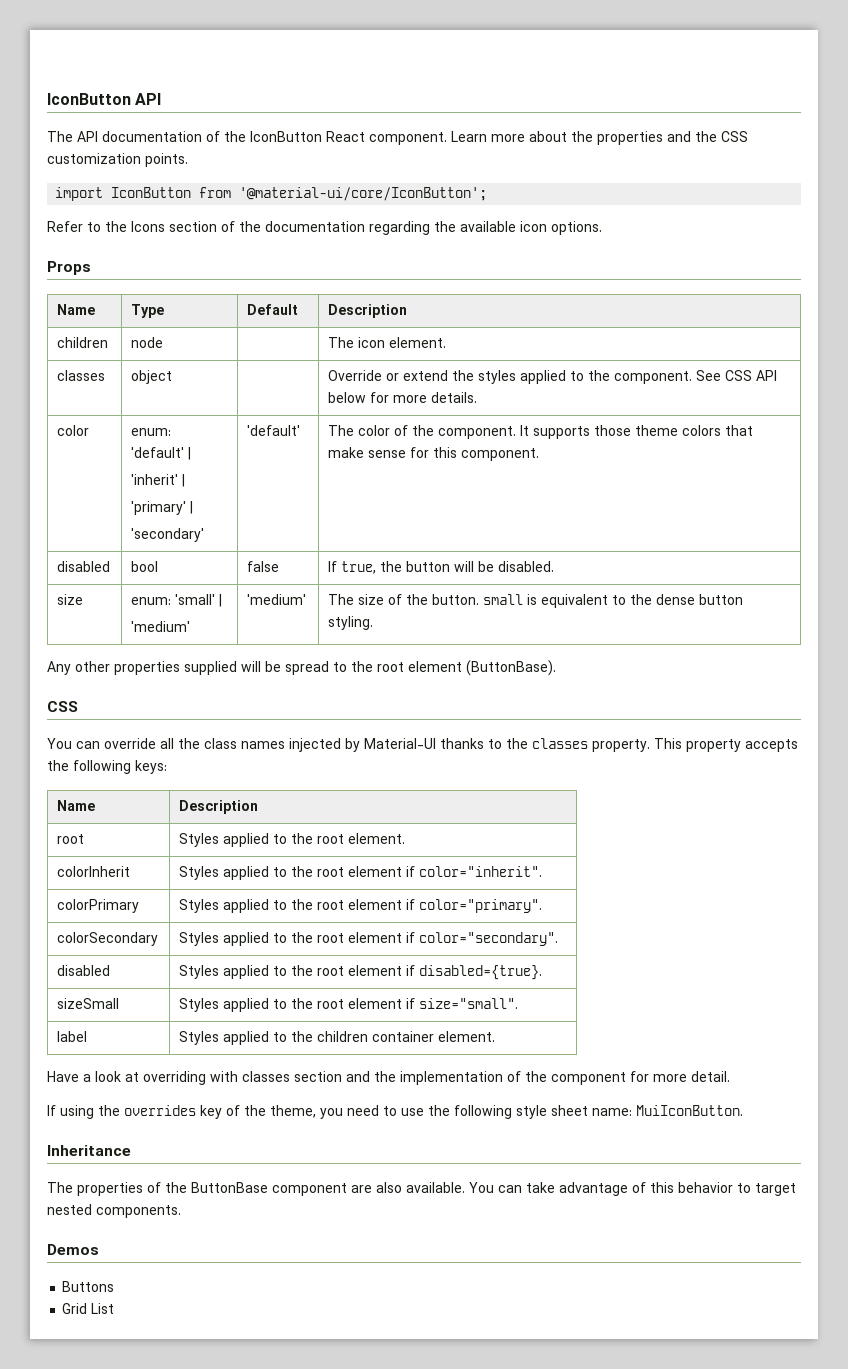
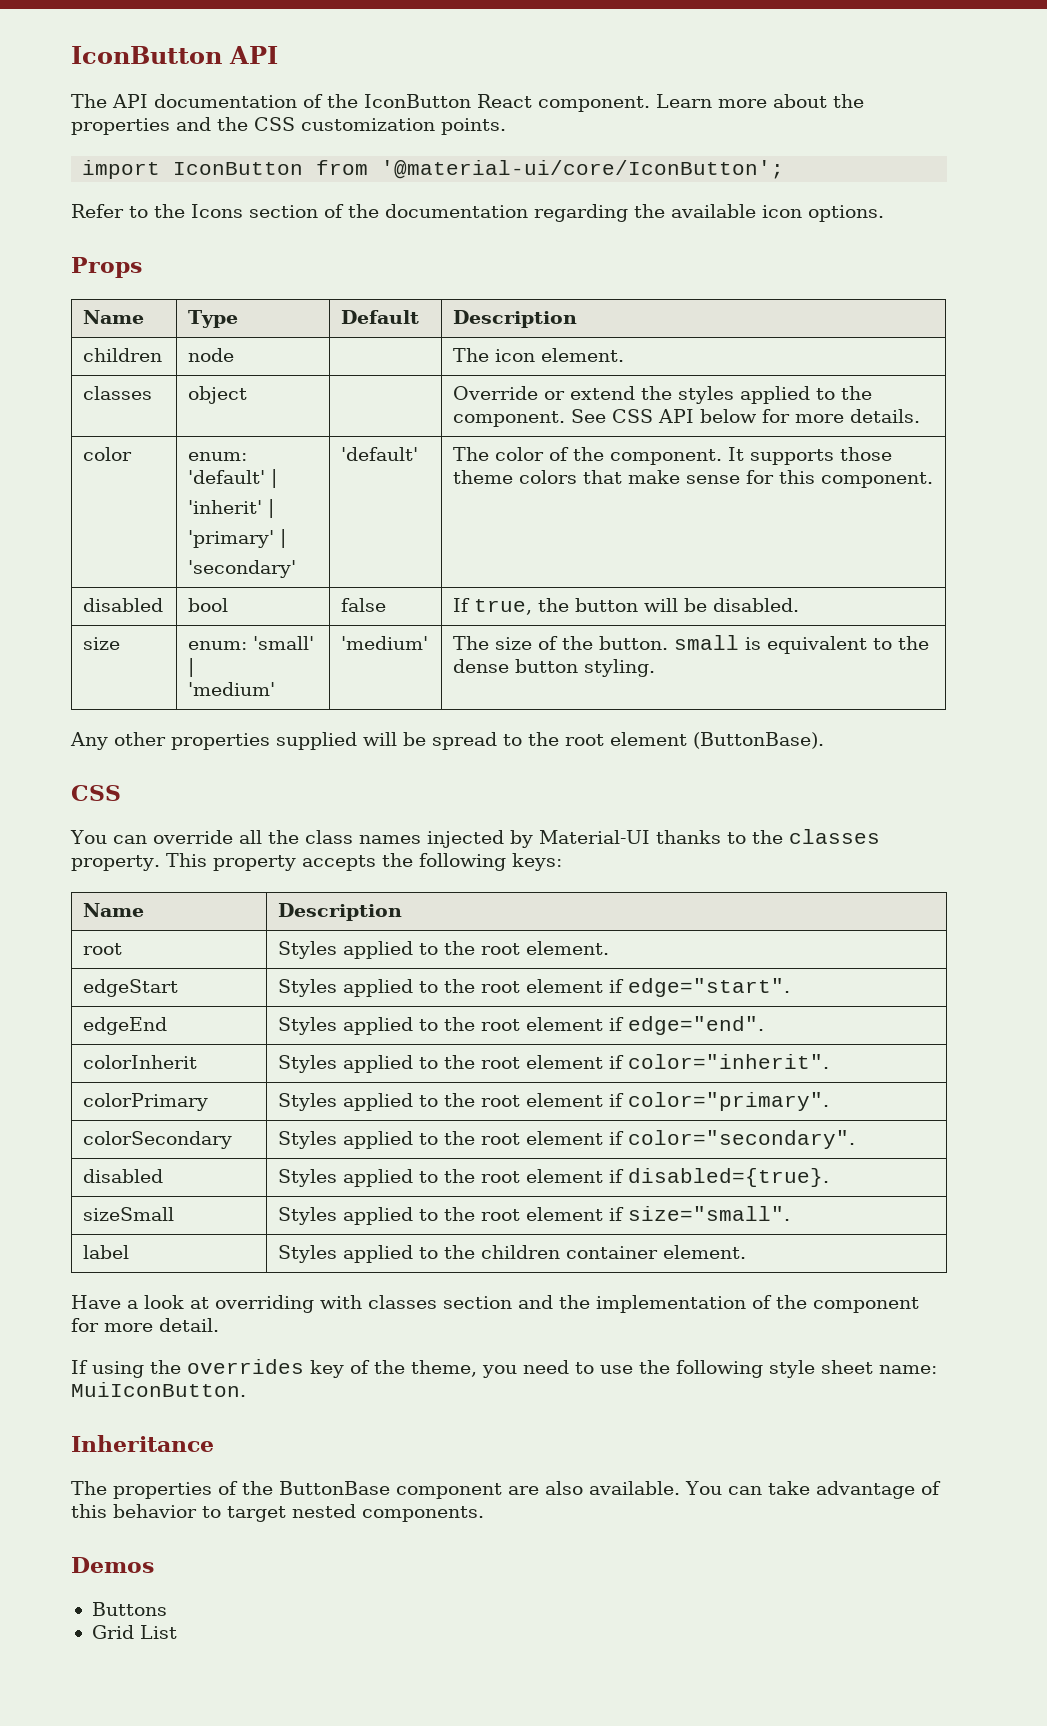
(406, 838) none -> [83,979,179,997] [278,978,791,997] [83,1017,168,1035] [278,1016,765,1035] // edgeStart | Styles applied to the root element if edge="start". // edgeEnd | Styles applied to the root element if edge="end".

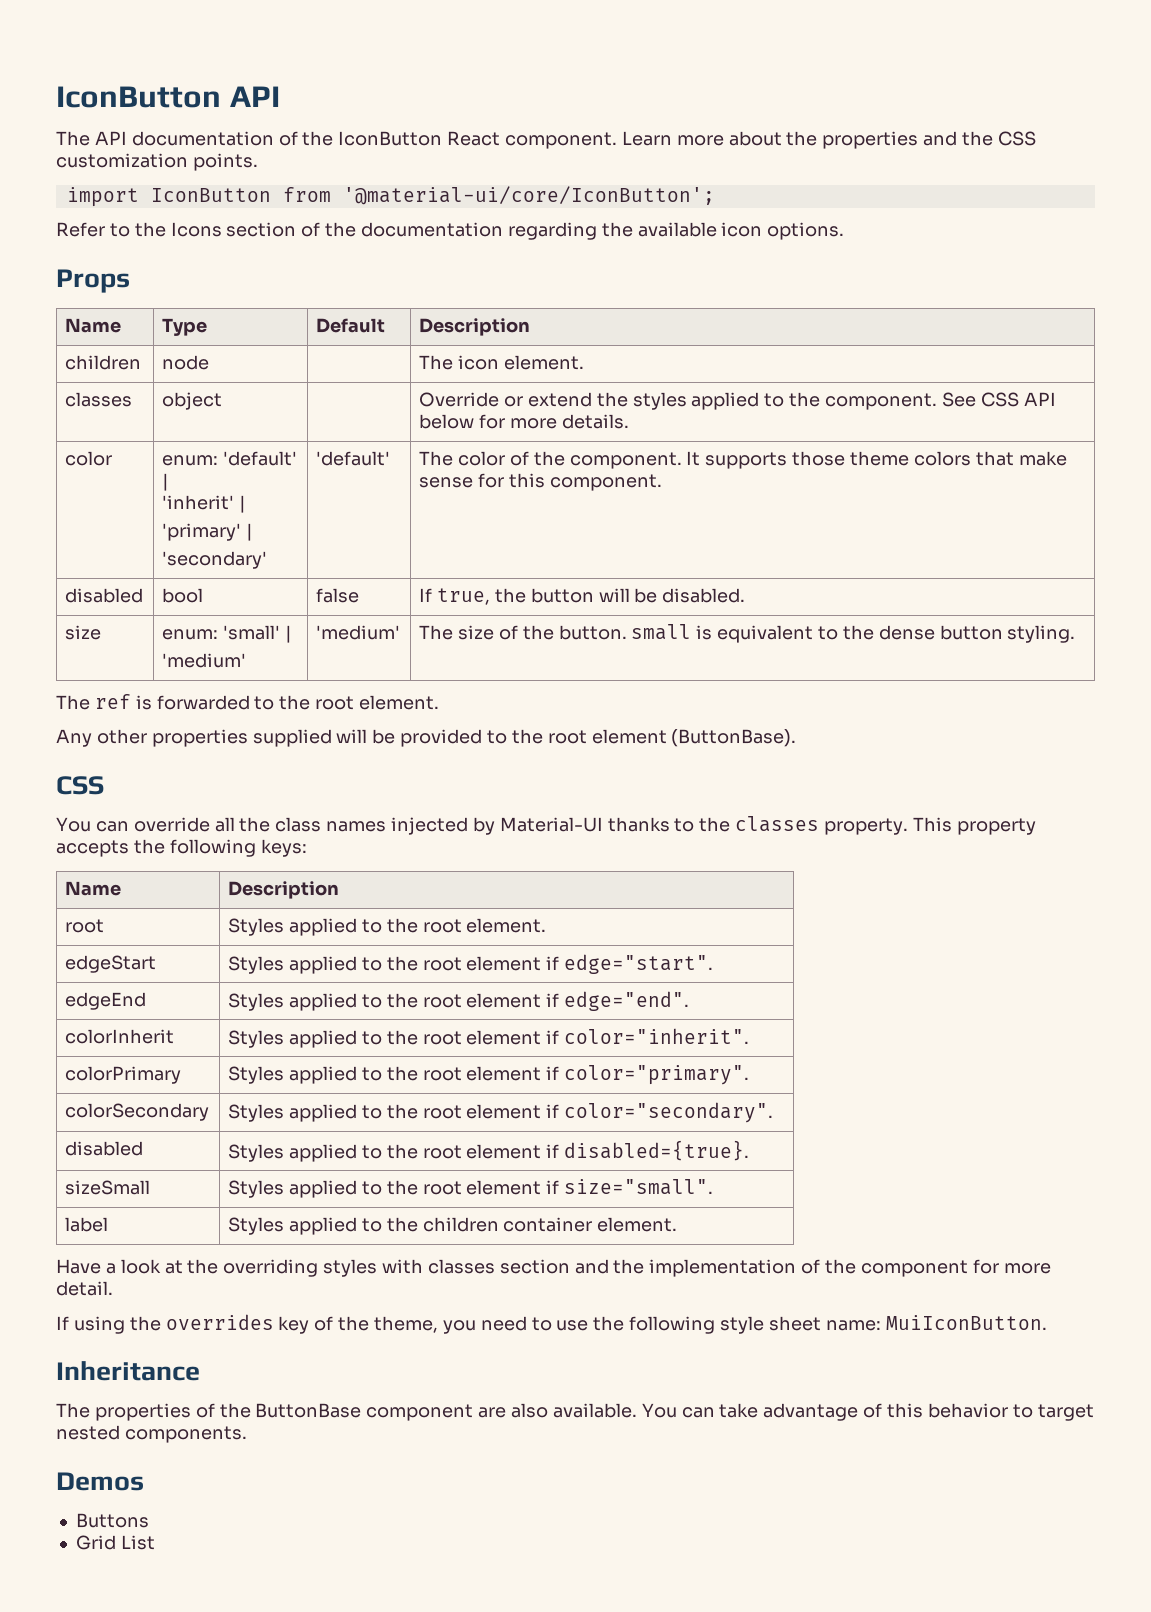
(656, 668) none -> [56,694,440,710] // The ref is forwarded to the root element.
[432,732,497,750] spread -> [400,729,483,747] provided
[215,1295,314,1313] overriding -> [187,1259,378,1277] the overriding styles

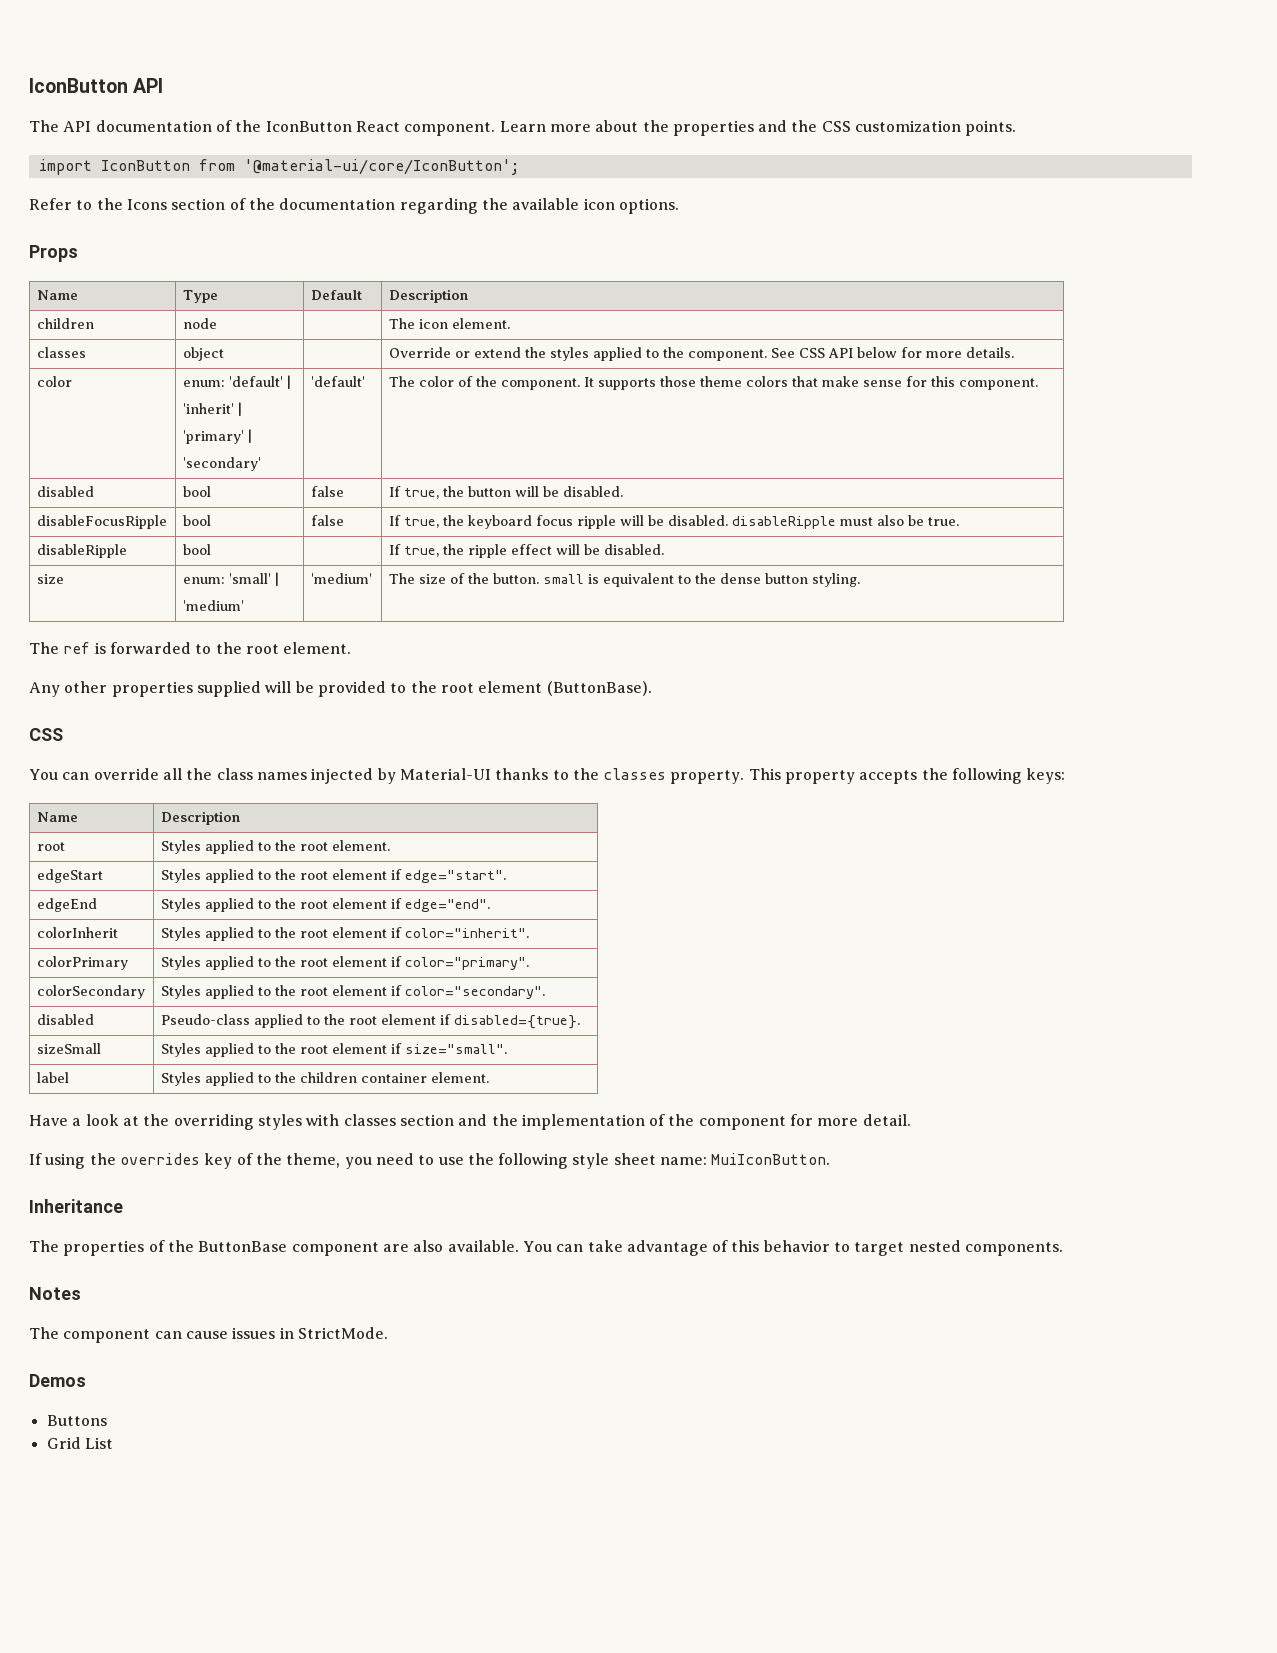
(746, 595) none -> [36,515,167,529] [182,515,211,526] [310,515,344,526] [388,515,959,529] [36,544,127,558] [182,544,211,555] [388,544,664,558] // disableFocusRipple | bool | false | If true, the keyboard focus ripple will be disabled. disableRipple must also be true. // disableRipple | bool | | If true, the ripple effect will be disabled.
[228,1144,285,1162] Styles -> [160,1014,250,1025] Pseudo-class
(247, 1434) none -> [29,1287,81,1300] [29,1327,388,1343] // Notes // The component can cause issues in StrictMode.

